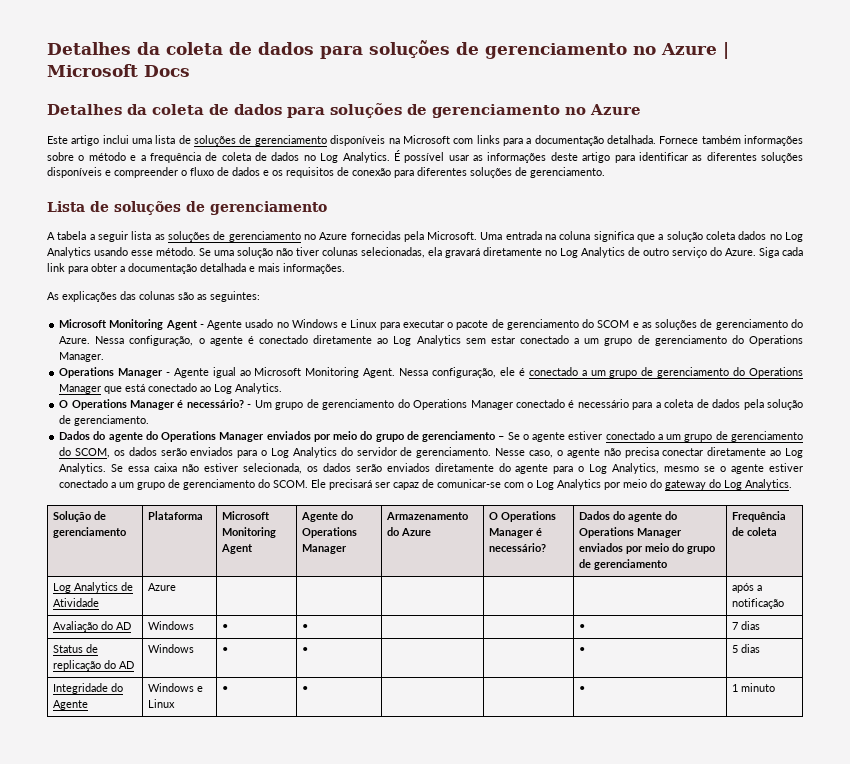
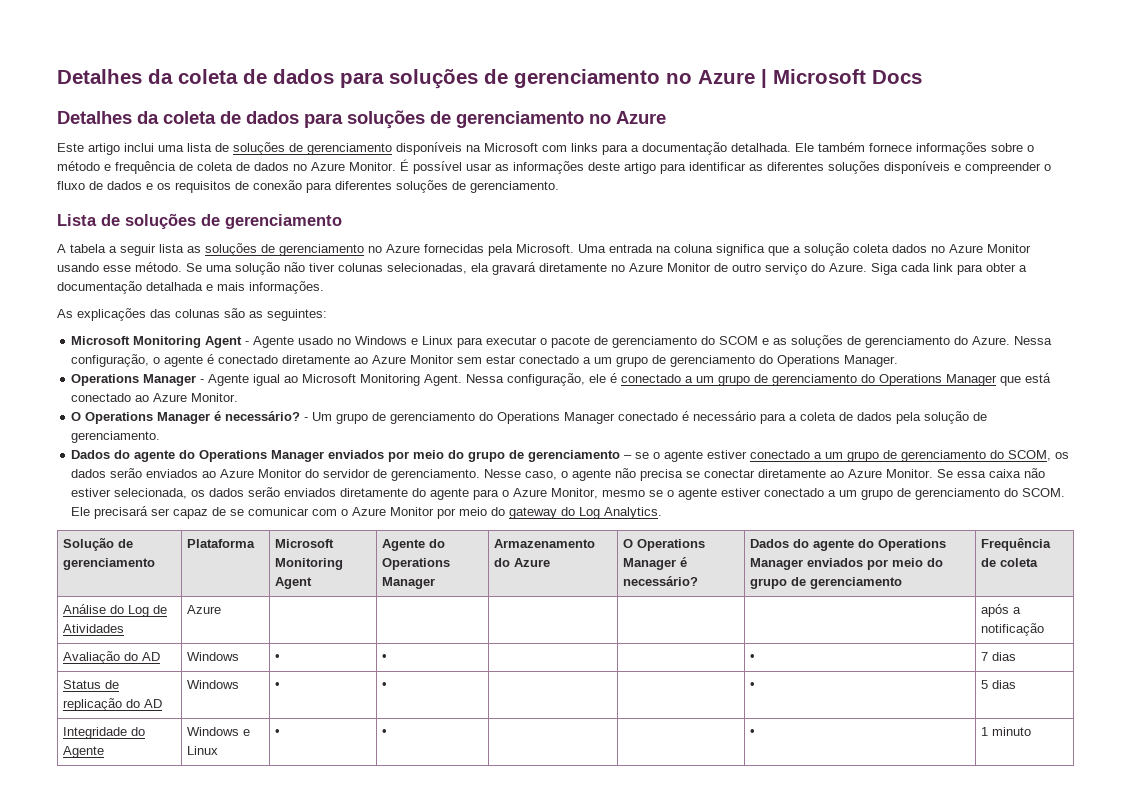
[659,135,741,144] Fornece também -> [795,142,912,152] Ele também fornece
[140,155,146,161] a -> (111, 167) none
[320,152,390,163] Log Analytics. -> [311,162,396,171] Azure Monitor.
[785,232,804,242] [47,247,91,258] Log Analytics -> [949,244,1031,253] Azure Monitor
[560,247,625,258] Log Analytics -> [629,263,711,272] Azure Monitor
[393,335,461,346] Log Analytics -> [372,355,455,364] Azure Monitor
[214,383,283,394] Log Analytics. -> [153,393,239,402] Azure Monitor.
[507,432,520,440] Se -> [635,452,650,459] se
[237,447,337,458] para o Log Analytics -> [202,469,303,478] ao Azure Monitor
(659, 452) none -> [686,471,701,478] se
[784,448,803,458] [59,463,107,474] Log Analytics. -> [848,469,934,478] Azure Monitor.
[589,463,660,474] Log Analytics, -> [513,488,599,499] Azure Monitor,
[437,479,602,490] comunicar-se com o Log Analytics -> [230,507,435,516] se comunicar com o Azure Monitor
[53,582,134,593] [53,598,100,607] Log Analytics de Atividade -> [62,604,167,617] [62,624,124,633] Análise do Log de Atividades

